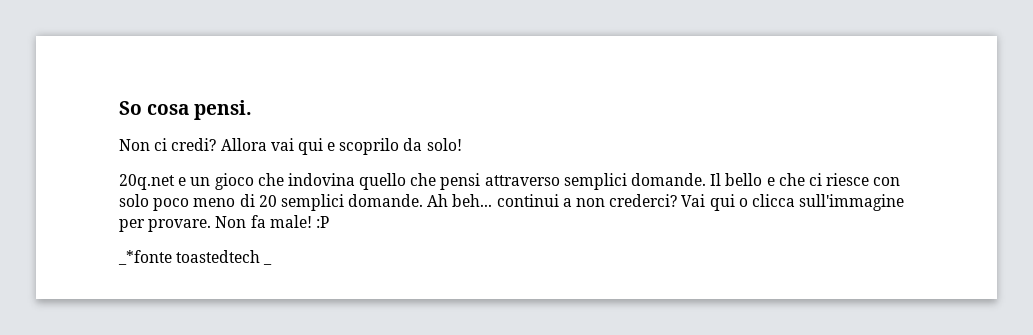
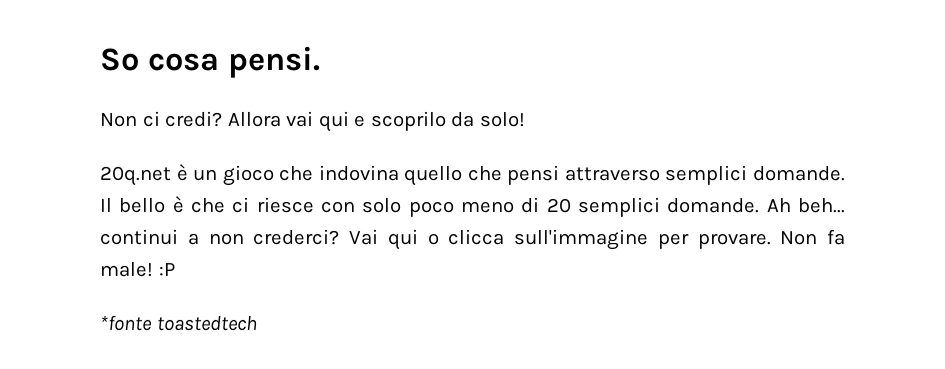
[178,177,187,186] e -> [176,163,189,181] è
[766,177,775,186] e -> [171,195,184,213] è
[118,250,261,265] [263,263,273,265] _*fonte toastedtech _ -> [99,314,257,331] *fonte toastedtech

